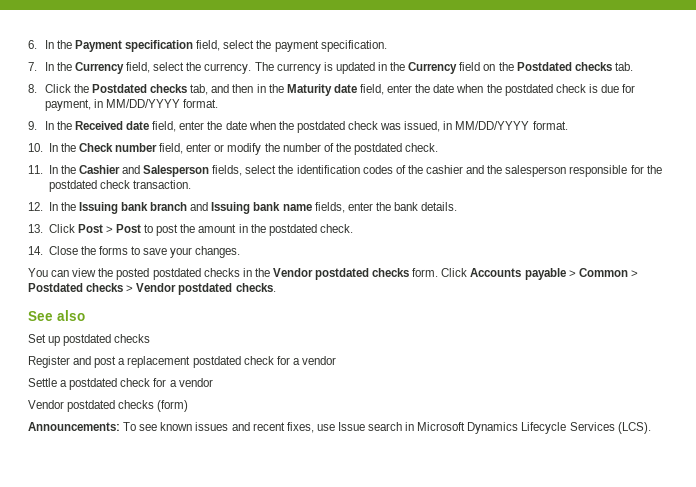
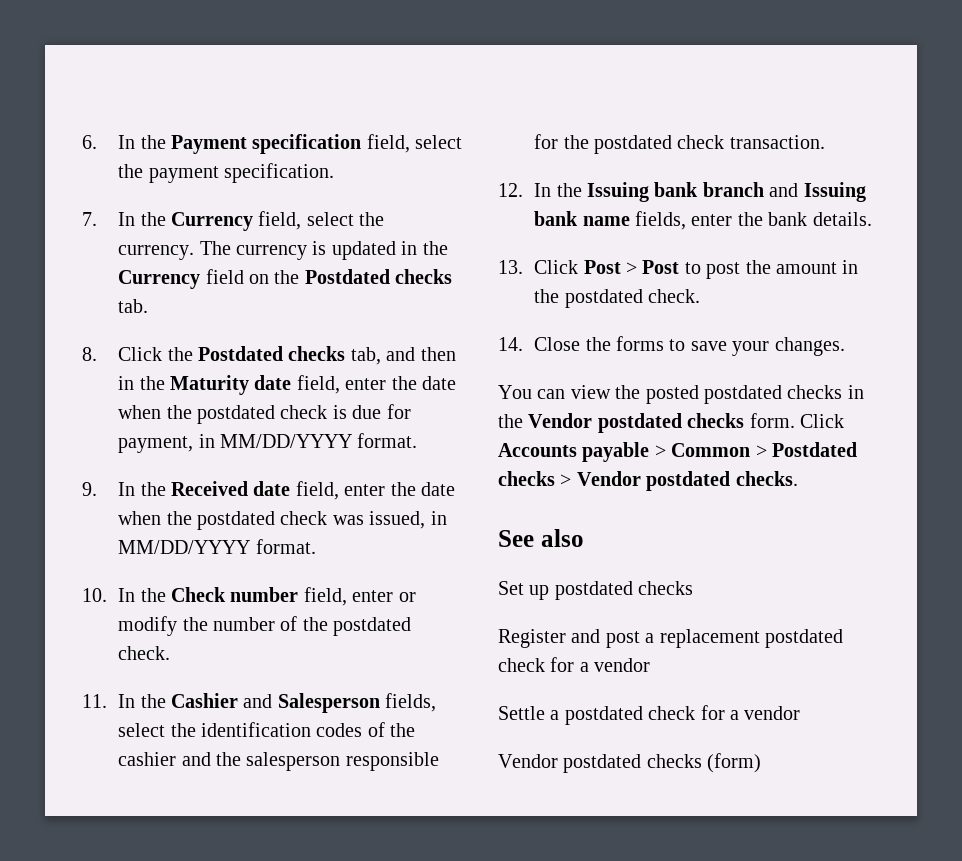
[28,422,651,434] // Announcements: To see known issues and recent fixes, use Issue search in Microsoft Dynamics Lifecycle Services (LCS). -> (762, 763) none

